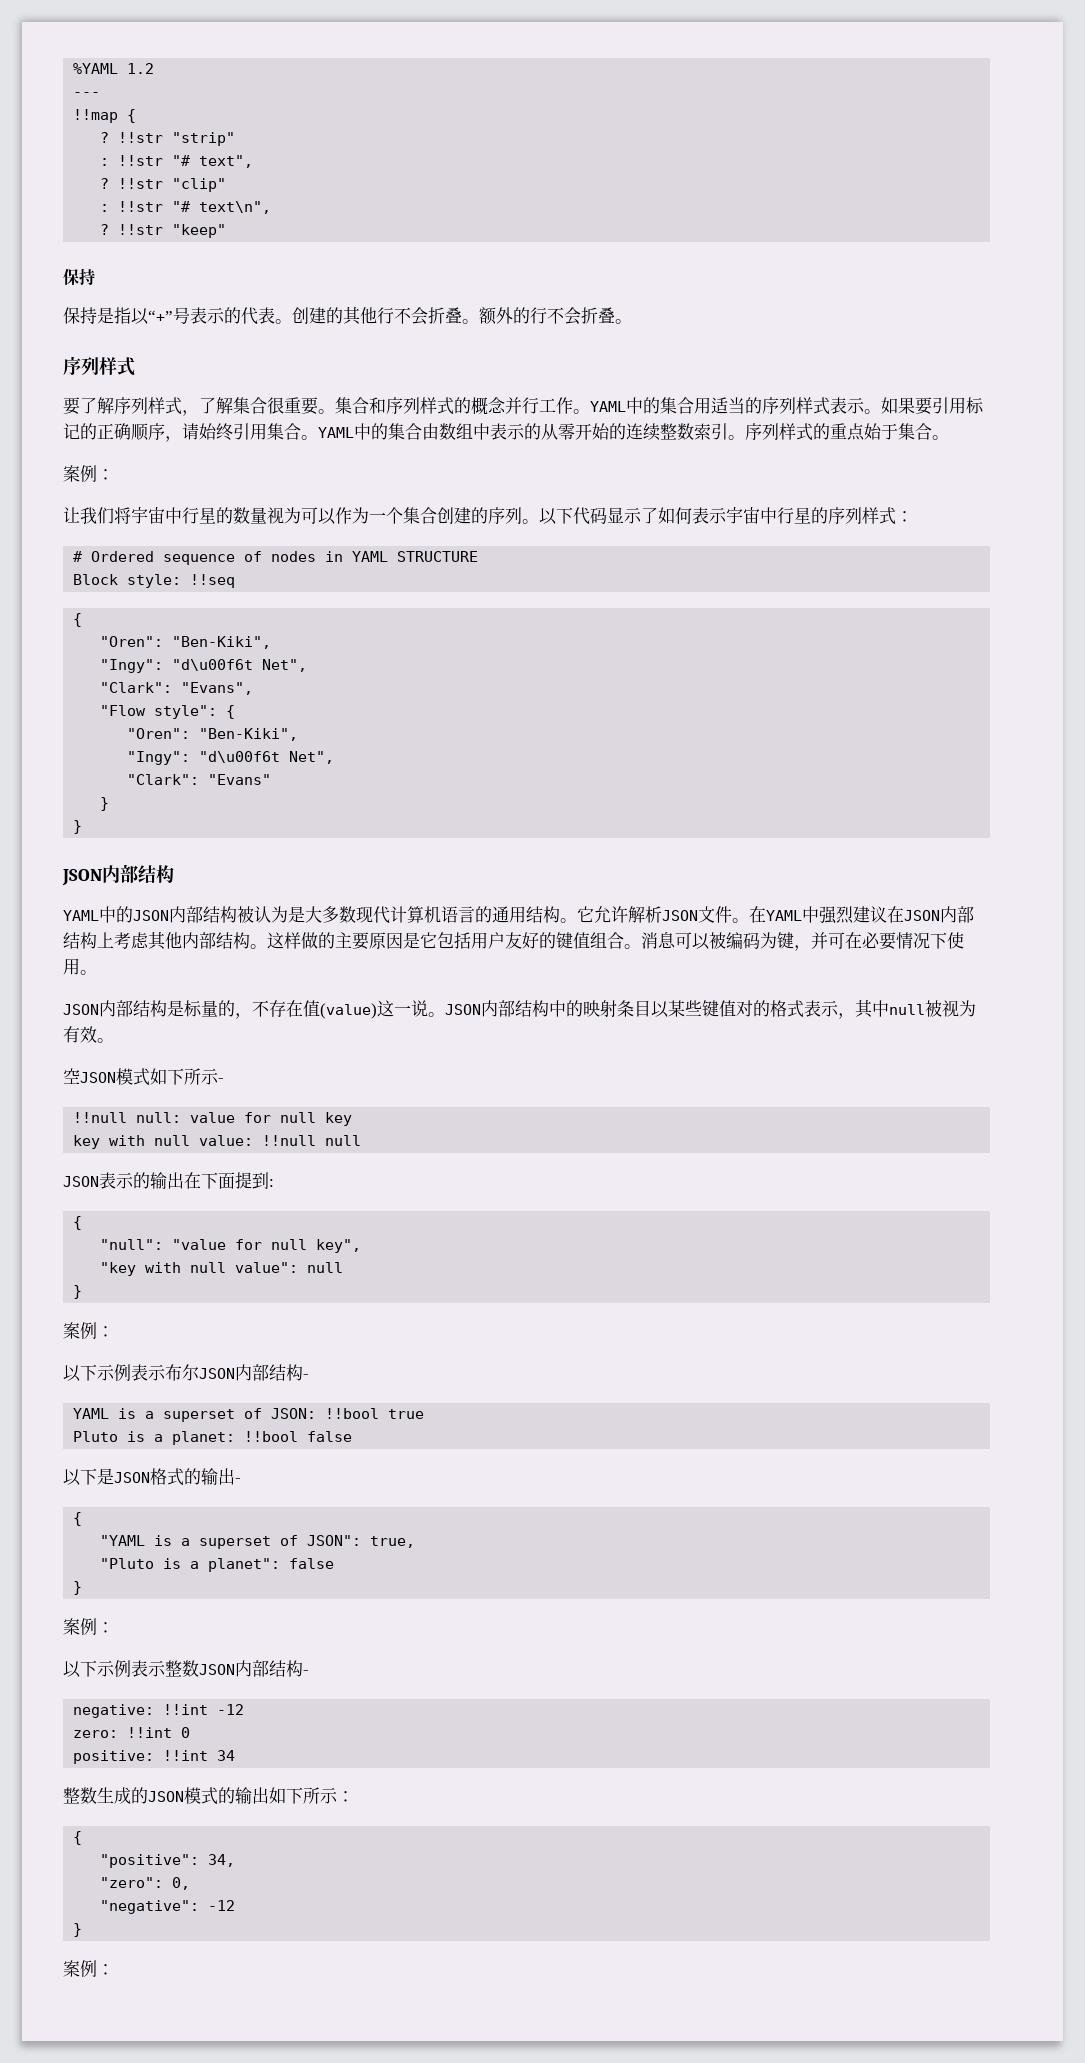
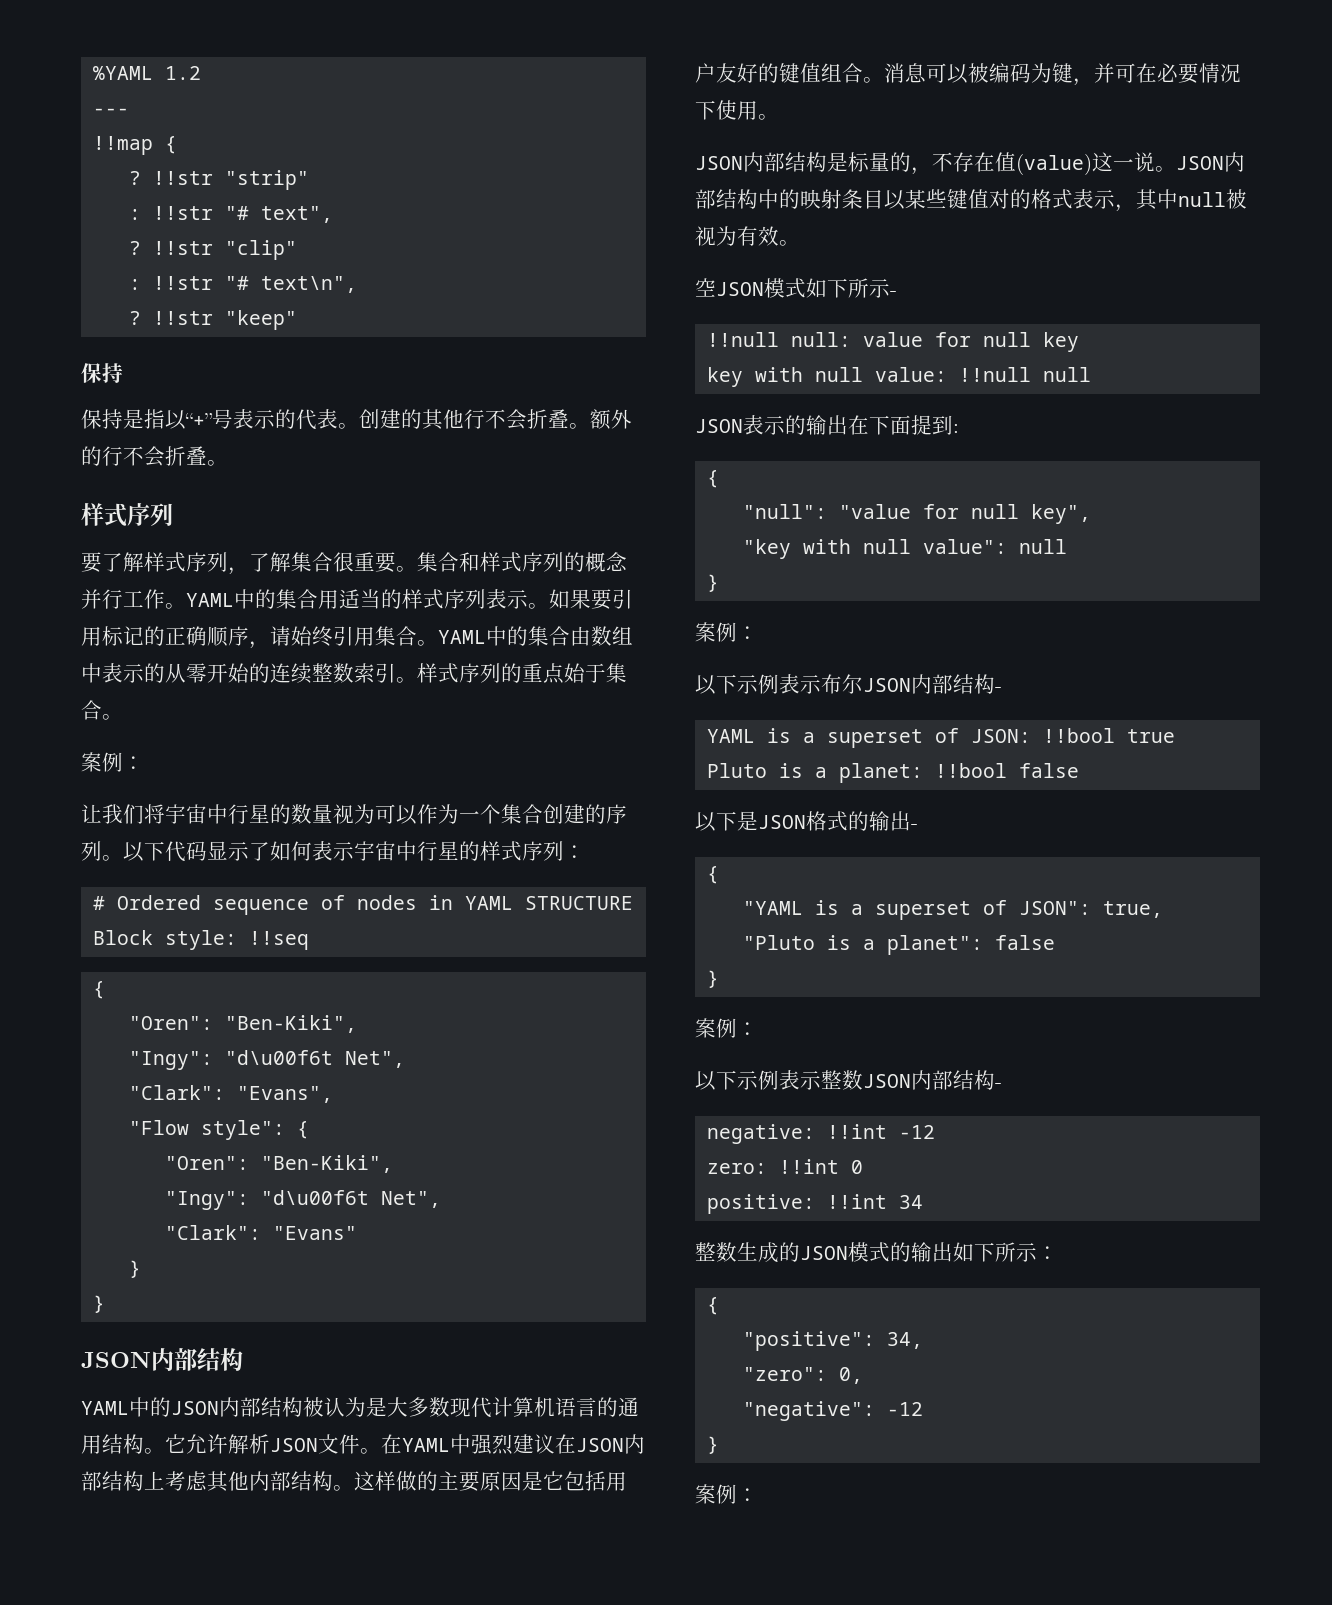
[63,356,135,376] 序列样式 -> [81,503,173,527] 样式序列
[114,397,182,415] 序列样式 -> [144,552,228,572] 样式序列
[386,397,454,415] 序列样式 -> [480,552,564,572] 样式序列
[762,397,830,415] 序列样式 -> [402,589,486,609] 样式序列
[745,423,813,441] 序列样式 -> [417,663,501,683] 样式序列
[828,507,896,525] 序列样式 -> [480,841,564,861] 样式序列

